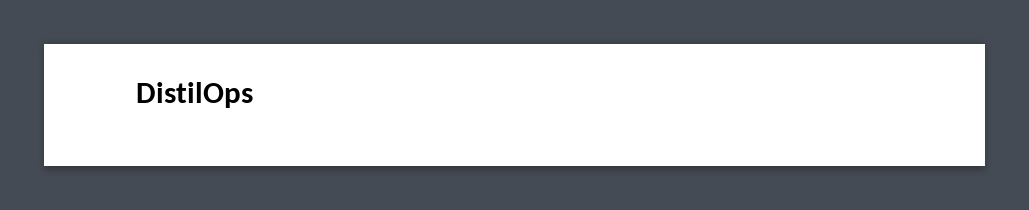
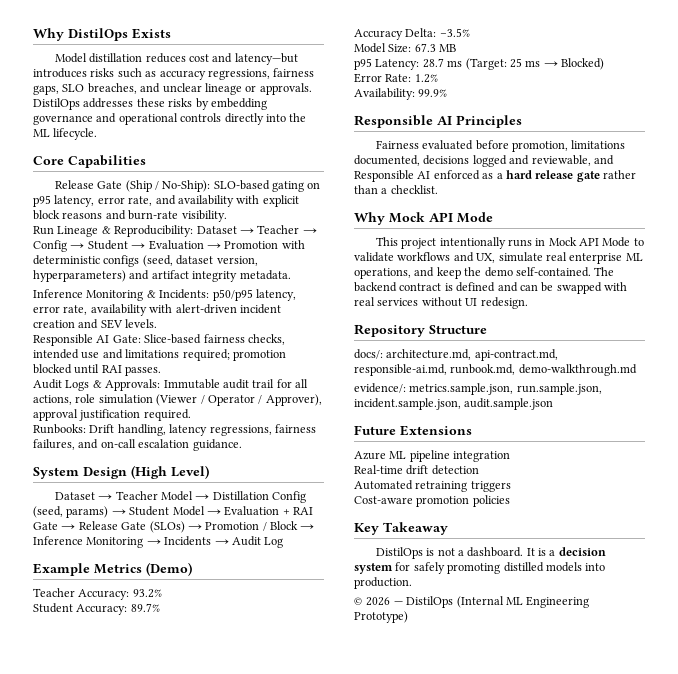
[136,82,253,108] DistilOps -> [33,28,171,41] [54,53,298,65] [33,68,315,80] [33,83,312,95] [33,98,267,110] [33,113,307,125] [33,128,98,140] [33,155,146,168] [54,180,321,192] [33,195,299,207] [33,210,227,222] [33,225,317,237] [33,240,305,252] [33,255,258,267] [33,270,291,282] [33,289,296,301] [33,304,281,316] [33,319,158,329] [33,334,285,346] [33,349,286,361] [33,364,162,376] [33,379,308,391] [33,394,322,406] [33,409,191,421] [33,424,316,436] [33,439,242,451] [33,465,209,479] [54,491,307,503] [33,506,313,518] [33,521,315,533] [33,536,284,548] [33,562,192,576] [33,588,162,600] [33,603,160,615] [354,28,470,40] [354,43,457,53] [354,58,604,70] [354,73,438,83] [354,88,448,100] [354,115,522,128] [375,140,626,152] [354,155,614,167] [354,170,636,182] [354,185,438,194] [354,212,493,225] [375,237,644,249] [354,252,643,264] [354,267,615,279] [354,282,627,294] [354,297,528,309] [354,324,487,337] [354,349,558,361] [354,364,637,376] [354,383,602,395] [354,398,554,410] [354,425,472,436] [354,450,511,462] [354,465,479,475] [354,480,511,492] [354,495,510,507] [354,522,448,535] [375,547,606,559] [354,562,606,574] [354,577,412,589] [354,596,590,608] [354,611,408,623] Why DistilOps Exists // Model distillation reduces cost and latency—but introduces risks such as accuracy regressions, fairness gaps, SLO breaches, and unclear lineage or approvals. DistilOps addresses these risks by embedding governance and operational controls directly into the ML lifecycle. // Core Capabilities // Release Gate (Ship / No-Ship): SLO-based gating on p95 latency, error rate, and availability with explicit block reasons and burn-rate visibility. // Run Lineage & Reproducibility: Dataset → Teacher → Config → Student → Evaluation → Promotion with deterministic configs (seed, dataset version, hyperparameters) and artifact integrity metadata. // Inference Monitoring & Incidents: p50/p95 latency, error rate, availability with alert-driven incident creation and SEV levels. // Responsible AI Gate: Slice-based fairness checks, intended use and limitations required; promotion blocked until RAI passes. // Audit Logs & Approvals: Immutable audit trail for all actions, role simulation (Viewer / Operator / Approver), approval justification required. // Runbooks: Drift handling, latency regressions, fairness failures, and on-call escalation guidance. // System Design (High Level) // Dataset → Teacher Model → Distillation Config (seed, params) → Student Model → Evaluation + RAI Gate → Release Gate (SLOs) → Promotion / Block → Inference Monitoring → Incidents → Audit Log // Example Metrics (Demo) // Teacher Accuracy: 93.2% // Student Accuracy: 89.7% // Accuracy Delta: −3.5% // Model Size: 67.3 MB // p95 Latency: 28.7 ms (Target: 25 ms → Blocked) // Error Rate: 1.2% // Availability: 99.9% // Responsible AI Principles // Fairness evaluated before promotion, limitations documented, decisions logged and reviewable, and Responsible AI enforced as a hard release gate rather than a checklist. // Why Mock API Mode // This project intentionally runs in Mock API Mode to validate workflows and UX, simulate real enterprise ML operations, and keep the demo self-contained. The backend contract is defined and can be swapped with real services without UI redesign. // Repository Structure // docs/: architecture.md, api-contract.md, responsible-ai.md, runbook.md, demo-walkthrough.md // evidence/: metrics.sample.json, run.sample.json, incident.sample.json, audit.sample.json // Future Extensions // Azure ML pipeline integration // Real-time drift detection // Automated retraining triggers // Cost-aware promotion policies // Key Takeaway // DistilOps is not a dashboard. It is a decision system for safely promoting distilled models into production. // © 2026 — DistilOps (Internal ML Engineering Prototype)

